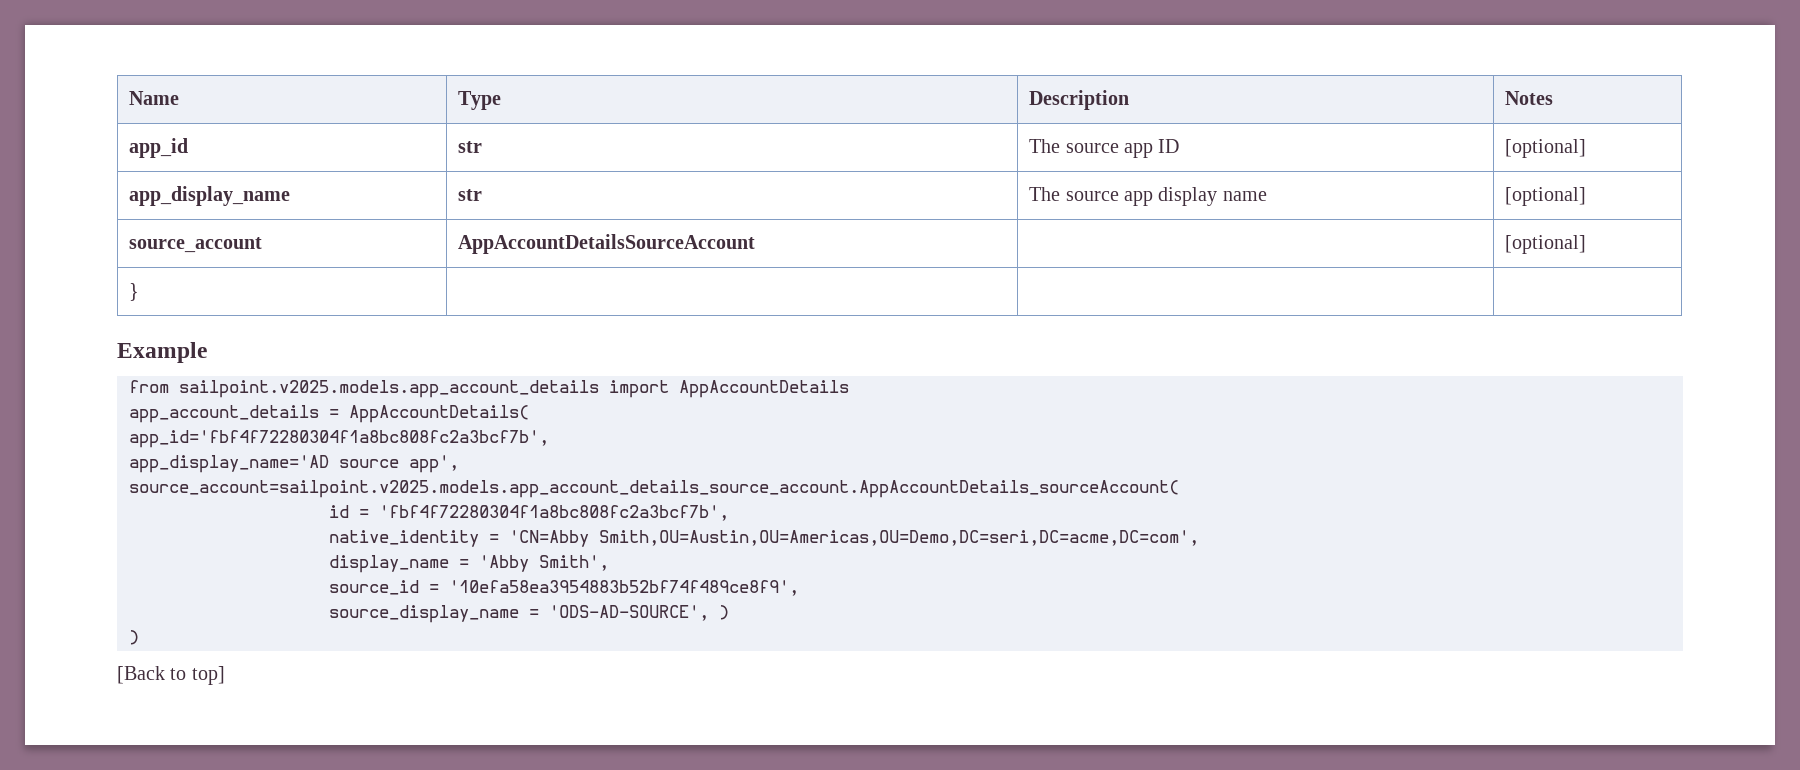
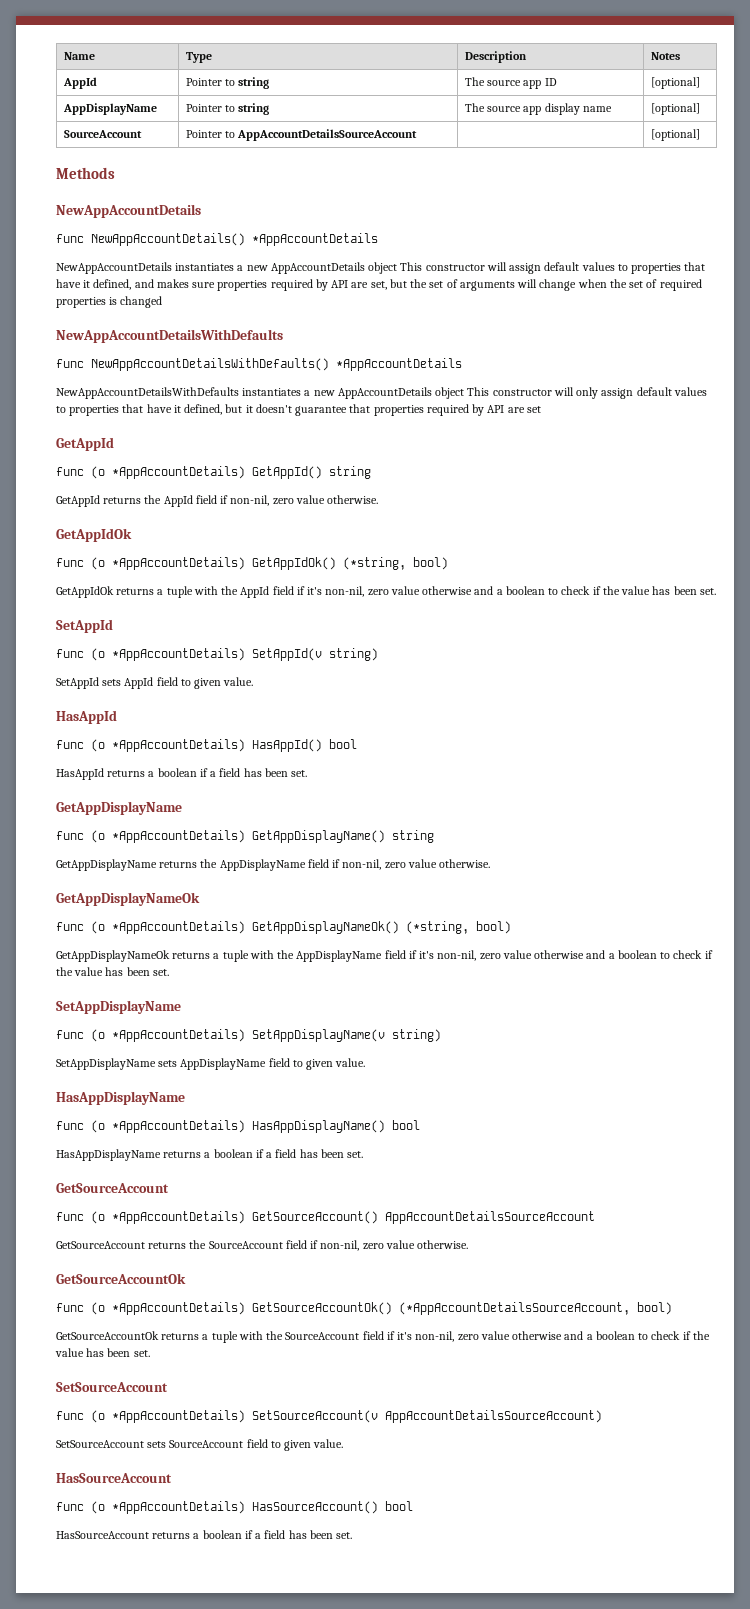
[129,138,189,158] [458,141,483,153] app_id | str -> [63,77,98,89] [186,77,270,89] AppId | Pointer to string
[129,186,291,206] [458,189,483,201] app_display_name | str -> [63,103,158,115] [186,103,270,115] AppDisplayName | Pointer to string
[129,237,263,253] source_account | -> [64,130,143,138] [186,130,236,138] SourceAccount | Pointer to
[129,283,140,301] [117,342,207,363] [129,380,849,398] [129,405,529,423] [129,430,549,448] [129,455,459,473] [129,480,1179,498] [329,505,729,521] [329,530,1199,547] [329,555,609,573] [329,580,799,596] [329,605,729,623] [129,630,139,645] [117,666,225,685] // } | | | // Example // from sailpoint.v2025.models.app_account_details import AppAccountDetails // app_account_details = AppAccountDetails( // app_id='fbf4f72280304f1a8bc808fc2a3bcf7b', // app_display_name='AD source app', // source_account=sailpoint.v2025.models.app_account_details_source_account.AppAccountDetails_sourceAccount( // id = 'fbf4f72280304f1a8bc808fc2a3bcf7b', // native_identity = 'CN=Abby Smith,OU=Austin,OU=Americas,OU=Demo,DC=seri,DC=acme,DC=com', // display_name = 'Abby Smith', // source_id = '10efa58ea3954883b52bf74f489ce8f9', // source_display_name = 'ODS-AD-SOURCE', ) // ) // [Back to top] -> [56,167,115,179] [56,204,201,218] [56,233,378,246] [56,262,706,274] [56,279,702,291] [56,296,163,308] [56,329,283,343] [56,358,462,371] [56,387,707,399] [56,404,541,416] [56,437,114,451] [56,466,371,479] [56,495,379,507] [56,528,132,542] [56,557,448,570] [56,586,716,598] [56,619,113,633] [56,648,378,661] [56,677,254,689] [56,710,117,724] [56,739,357,752] [56,768,308,780] [56,801,182,815] [56,830,434,843] [56,859,491,871] [56,892,200,906] [56,921,511,934] [56,950,713,962] [56,967,169,976] [56,1000,181,1014] [56,1029,441,1042] [56,1058,366,1070] [56,1091,185,1105] [56,1120,420,1133] [56,1149,364,1161] [56,1183,169,1193] [56,1211,595,1224] [56,1240,469,1251] [56,1273,186,1284] [56,1302,672,1315] [56,1331,710,1343] [55,1348,150,1357] [56,1382,168,1392] [56,1410,602,1423] [56,1439,344,1451] [56,1473,172,1483] [56,1501,413,1514] [56,1530,353,1539] // Methods // NewAppAccountDetails // func NewAppAccountDetails() *AppAccountDetails // NewAppAccountDetails instantiates a new AppAccountDetails object This constructor will assign default values to properties that have it defined, and makes sure properties required by API are set, but the set of arguments will change when the set of required properties is changed // NewAppAccountDetailsWithDefaults // func NewAppAccountDetailsWithDefaults() *AppAccountDetails // NewAppAccountDetailsWithDefaults instantiates a new AppAccountDetails object This constructor will only assign default values to properties that have it defined, but it doesn't guarantee that properties required by API are set // GetAppId // func (o *AppAccountDetails) GetAppId() string // GetAppId returns the AppId field if non-nil, zero value otherwise. // GetAppIdOk // func (o *AppAccountDetails) GetAppIdOk() (*string, bool) // GetAppIdOk returns a tuple with the AppId field if it's non-nil, zero value otherwise and a boolean to check if the value has been set. // SetAppId // func (o *AppAccountDetails) SetAppId(v string) // SetAppId sets AppId field to given value. // HasAppId // func (o *AppAccountDetails) HasAppId() bool // HasAppId returns a boolean if a field has been set. // GetAppDisplayName // func (o *AppAccountDetails) GetAppDisplayName() string // GetAppDisplayName returns the AppDisplayName field if non-nil, zero value otherwise. // GetAppDisplayNameOk // func (o *AppAccountDetails) GetAppDisplayNameOk() (*string, bool) // GetAppDisplayNameOk returns a tuple with the AppDisplayName field if it's non-nil, zero value otherwise and a boolean to check if the value has been set. // SetAppDisplayName // func (o *AppAccountDetails) SetAppDisplayName(v string) // SetAppDisplayName sets AppDisplayName field to given value. // HasAppDisplayName // func (o *AppAccountDetails) HasAppDisplayName() bool // HasAppDisplayName returns a boolean if a field has been set. // GetSourceAccount // func (o *AppAccountDetails) GetSourceAccount() AppAccountDetailsSourceAccount // GetSourceAccount returns the SourceAccount field if non-nil, zero value otherwise. // GetSourceAccountOk // func (o *AppAccountDetails) GetSourceAccountOk() (*AppAccountDetailsSourceAccount, bool) // GetSourceAccountOk returns a tuple with the SourceAccount field if it's non-nil, zero value otherwise and a boolean to check if the value has been set. // SetSourceAccount // func (o *AppAccountDetails) SetSourceAccount(v AppAccountDetailsSourceAccount) // SetSourceAccount sets SourceAccount field to given value. // HasSourceAccount // func (o *AppAccountDetails) HasSourceAccount() bool // HasSourceAccount returns a boolean if a field has been set.

